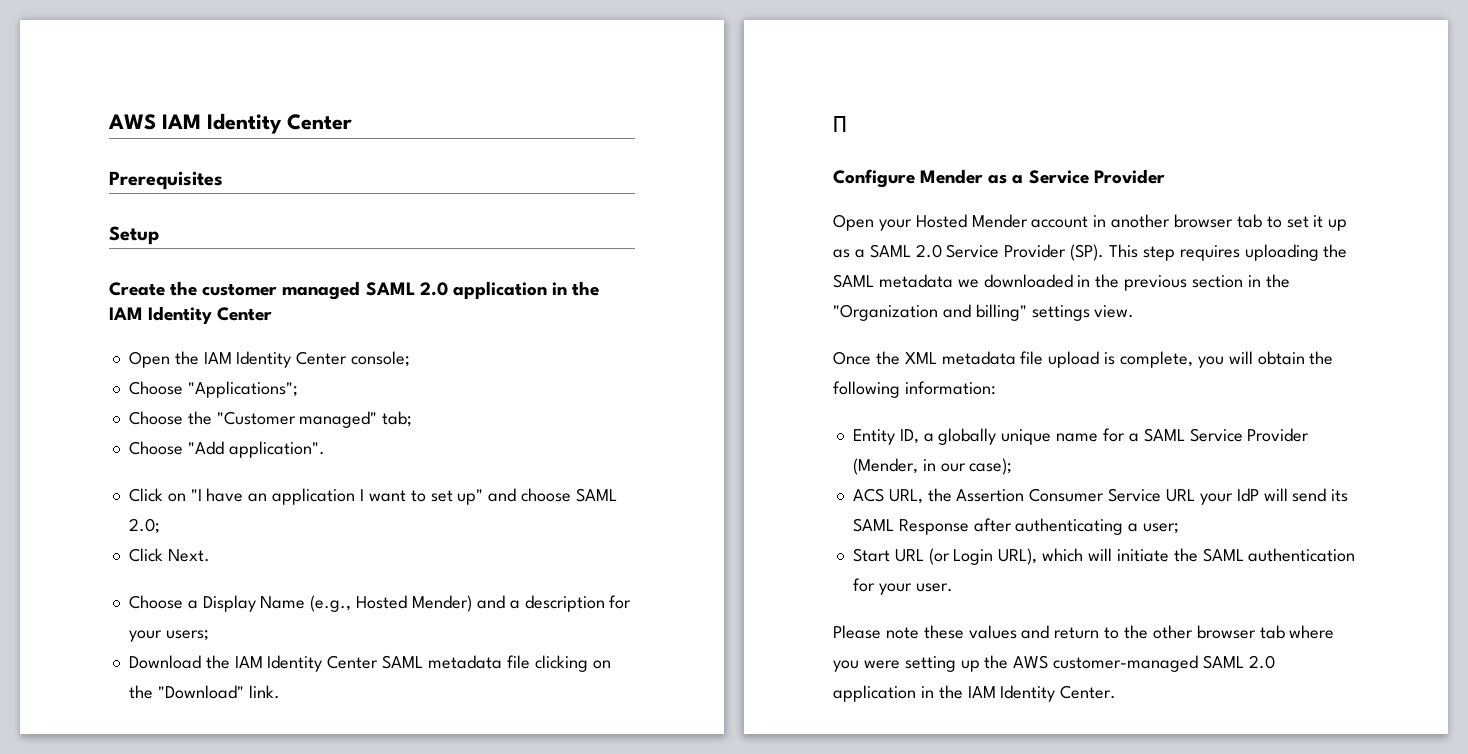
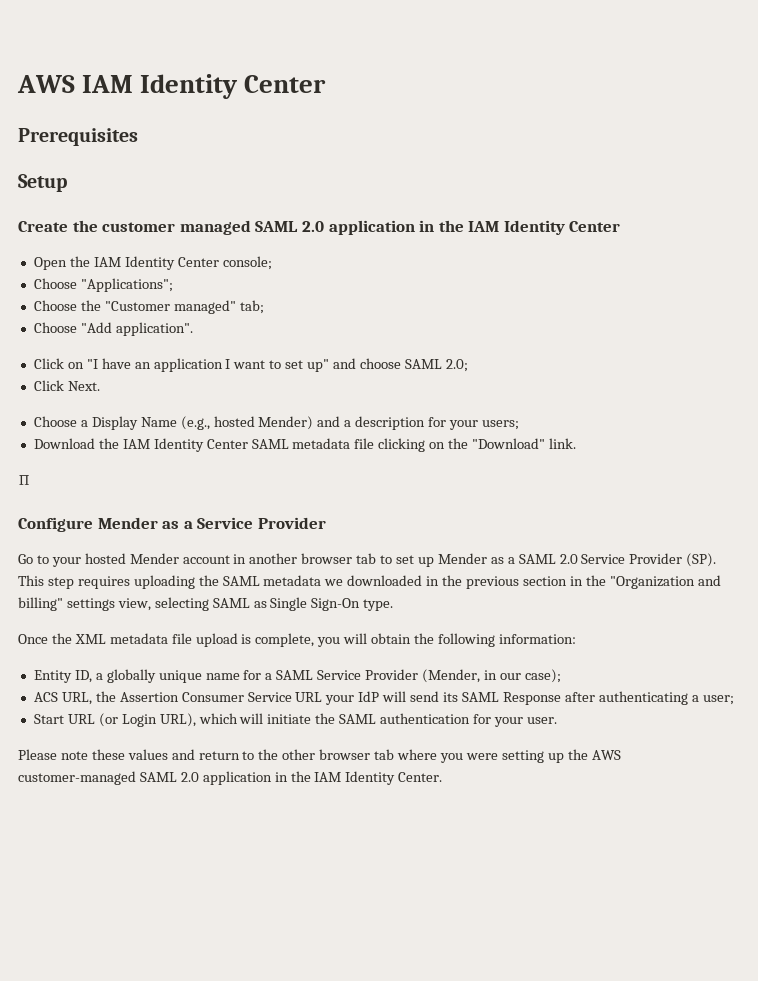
[356,595,408,609] Hosted -> [213,416,255,427] hosted
[833,214,967,231] Open your Hosted -> [18,553,126,567] Go to your hosted
[1313,215,1348,231] it up -> [417,553,487,567] up Mender
[1094,305,1135,318] view. -> [117,597,394,611] view, selecting SAML as Single Sign-On type.

